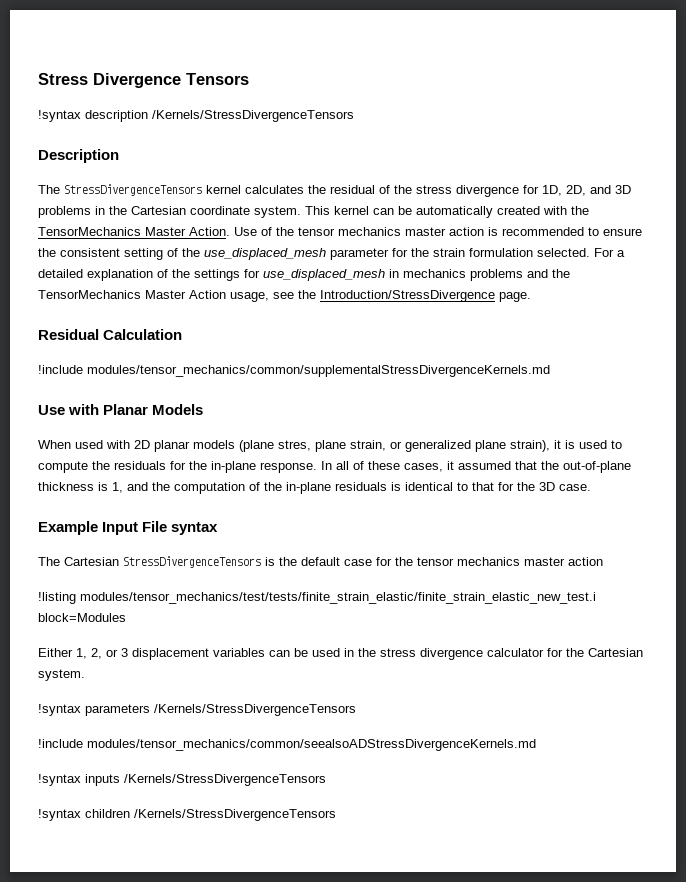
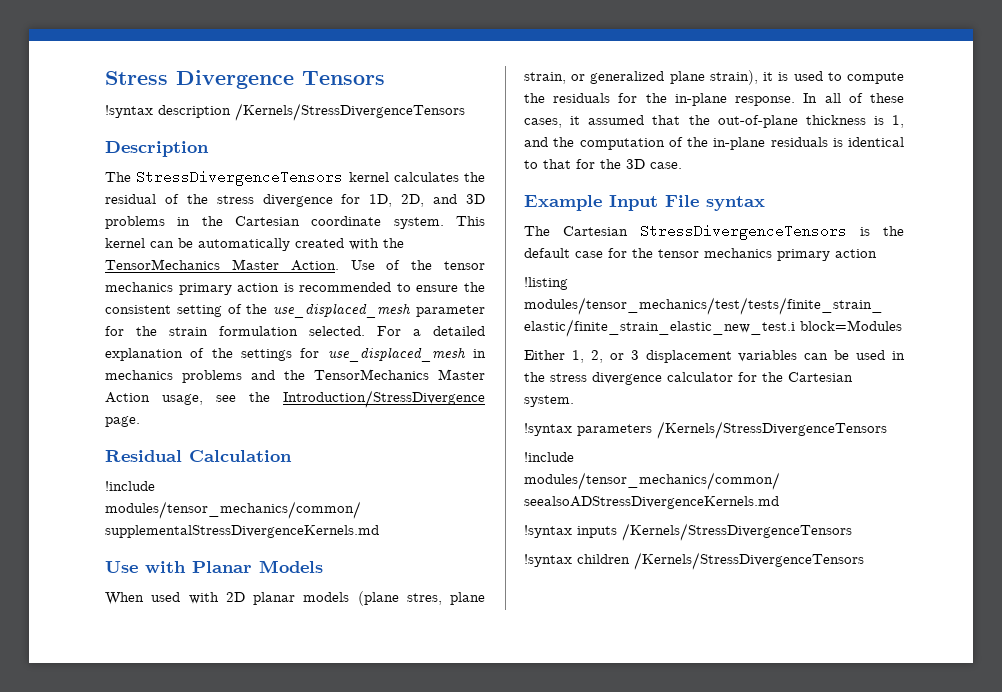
[405,227,446,236] master -> [178,283,232,295] primary
[524,557,565,566] master -> [777,249,830,261] primary

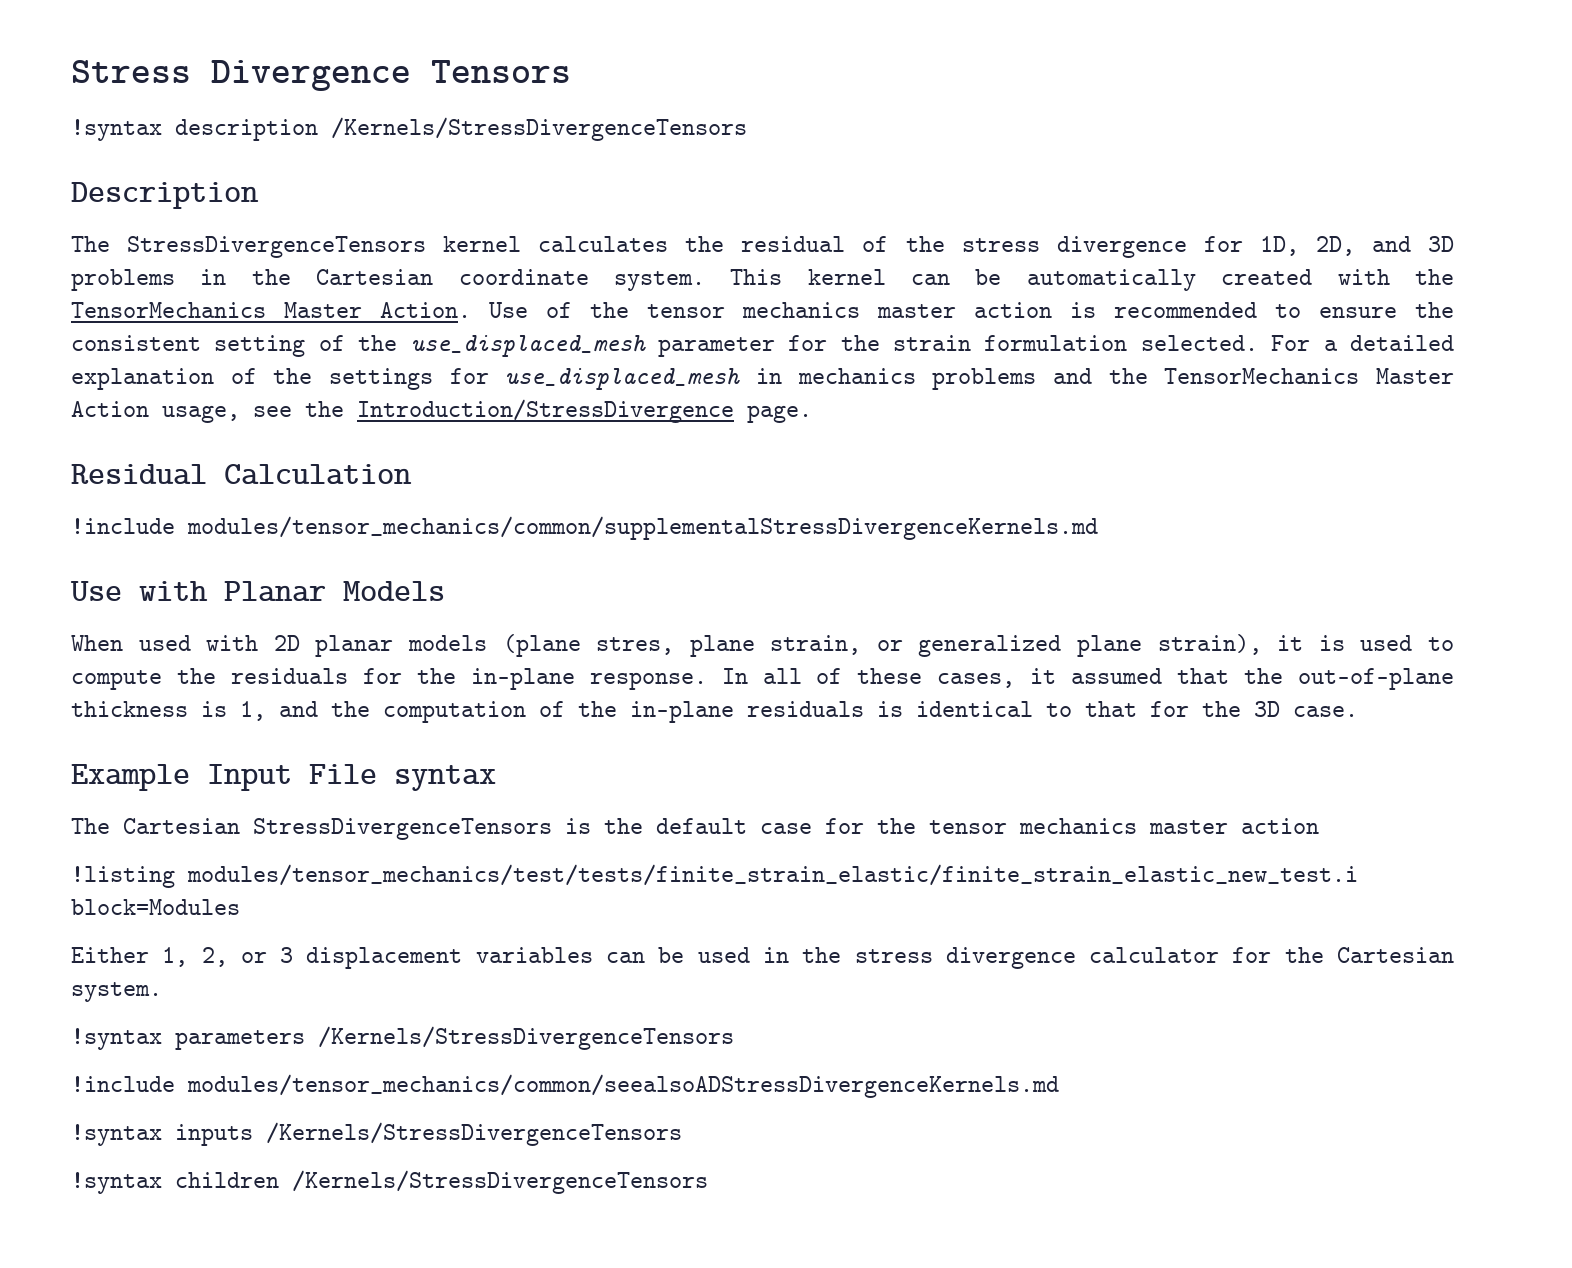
[178,283,232,295] primary -> [877,304,956,318] master
[777,249,830,261] primary -> [1149,820,1228,834] master

